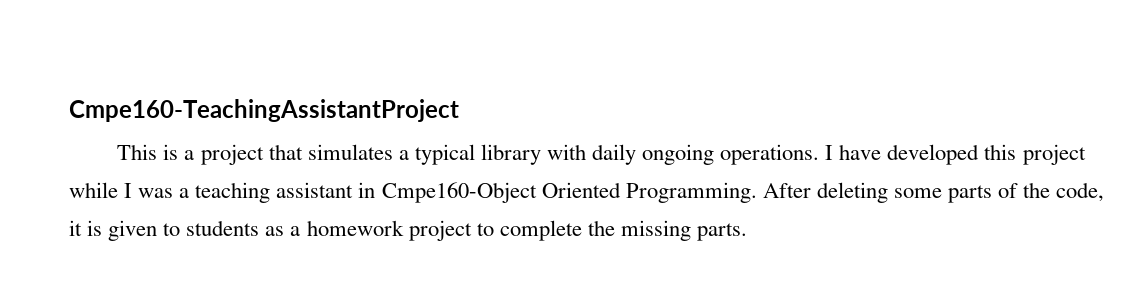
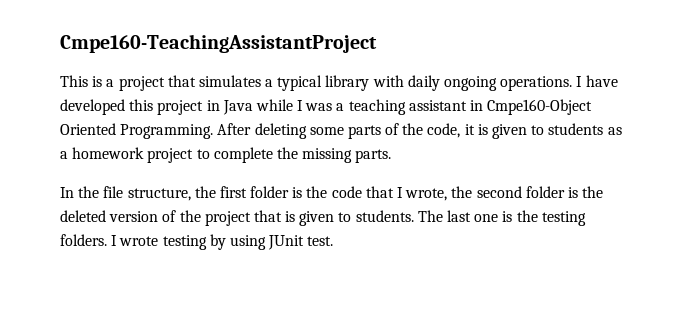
(1086, 154) none -> [206,100,253,115] in Java
(747, 232) none -> [60,186,604,201] [60,210,586,226] [60,234,334,250] // In the file structure, the first folder is the code that I wrote, the second folder is the deleted version of the project that is given to students. The last one is the testing folders. I wrote testing by using JUnit test.

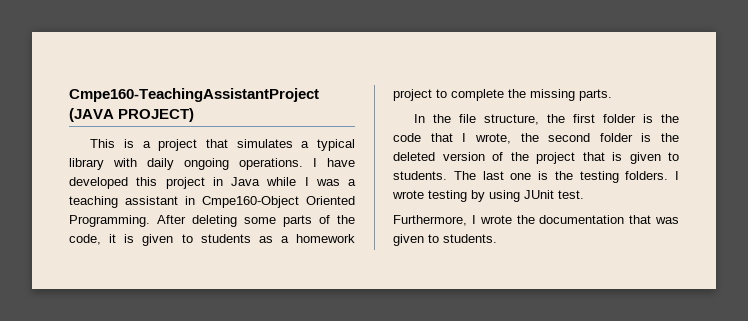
(377, 43) none -> [69,108,195,122] (JAVA PROJECT)
(334, 241) none -> [393,215,679,226] [393,234,497,246] // Furthermore, I wrote the documentation that was given to students.

